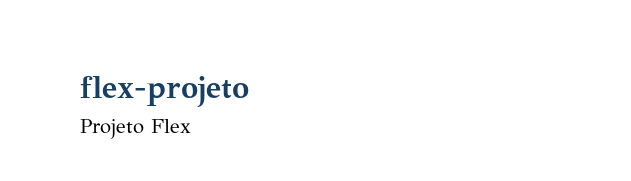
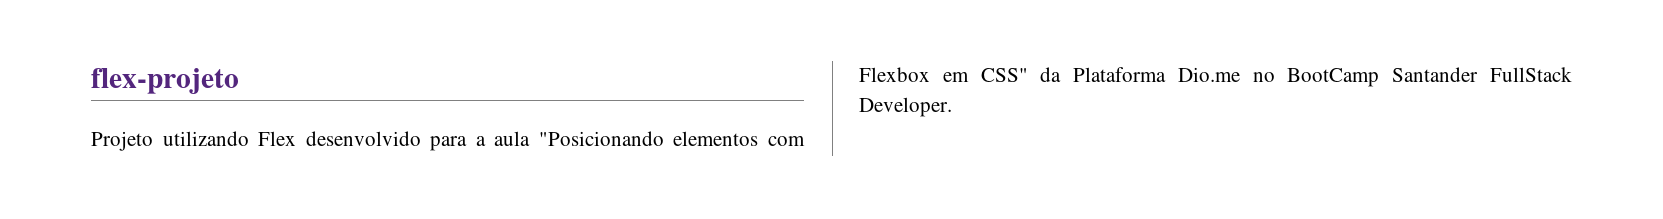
[151,119,191,133] Flex -> [162,131,805,151] [859,67,1572,87] [859,97,952,117] utilizando Flex desenvolvido para a aula "Posicionando elementos com Flexbox em CSS" da Plataforma Dio.me no BootCamp Santander FullStack Developer.

